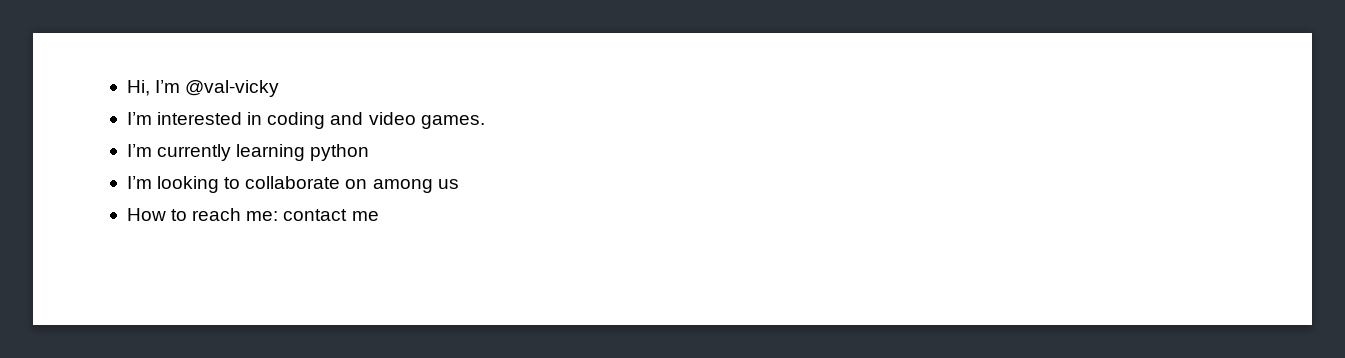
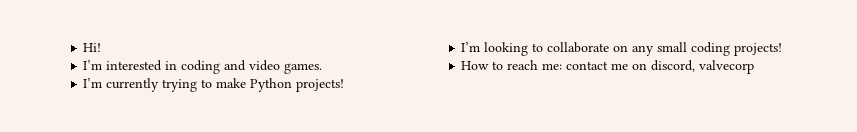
[126,80,280,97] Hi, I’m @val-vicky -> [83,43,102,52] Hi!
[236,144,370,161] learning python -> [162,78,345,92] trying to make Python projects!
[372,179,459,193] among us -> [632,42,783,56] any small coding projects!
(379, 216) none -> [632,60,755,74] on discord, valvecorp

